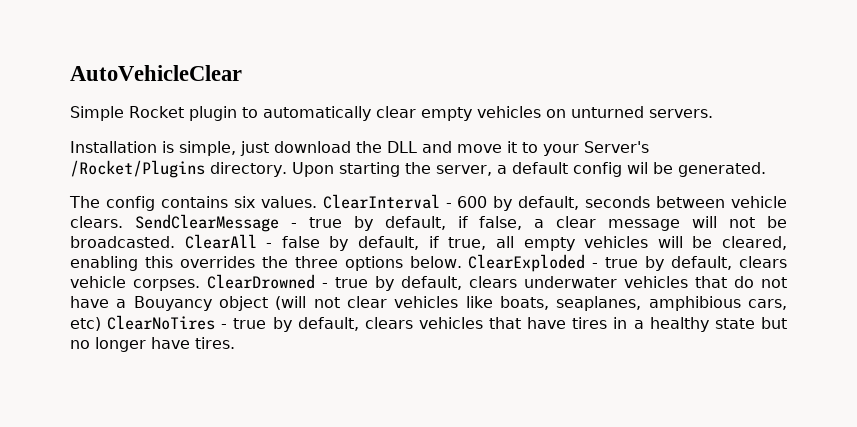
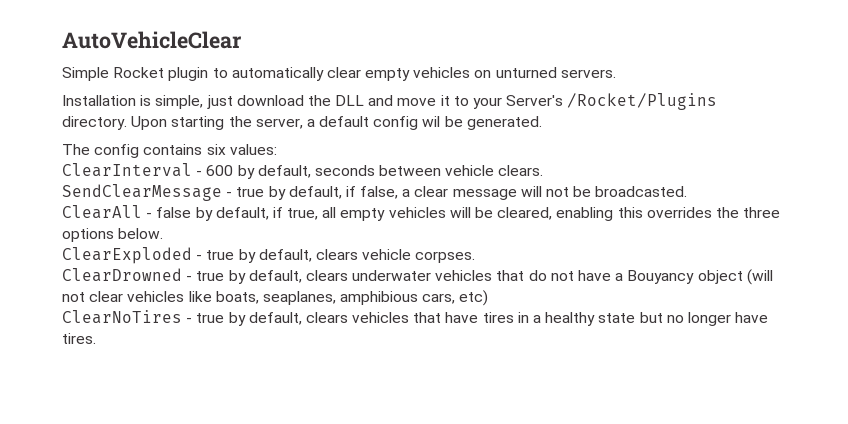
[260,196,317,208] values. -> [229,144,277,155] values: //
(123, 222) none -> (544, 170) //
(175, 242) none -> (688, 191) //
(462, 262) none -> (164, 233) //
(200, 285) none -> (476, 257) //
(101, 324) none -> (489, 298) //

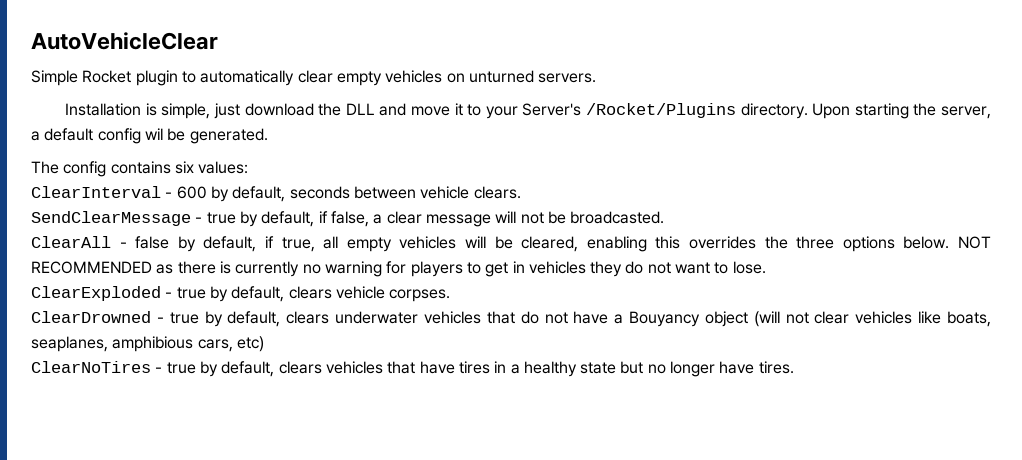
(164, 233) none -> [958,236,992,249] [31,261,766,277] NOT RECOMMENDED as there is currently no warning for players to get in vehicles they do not want to lose.

